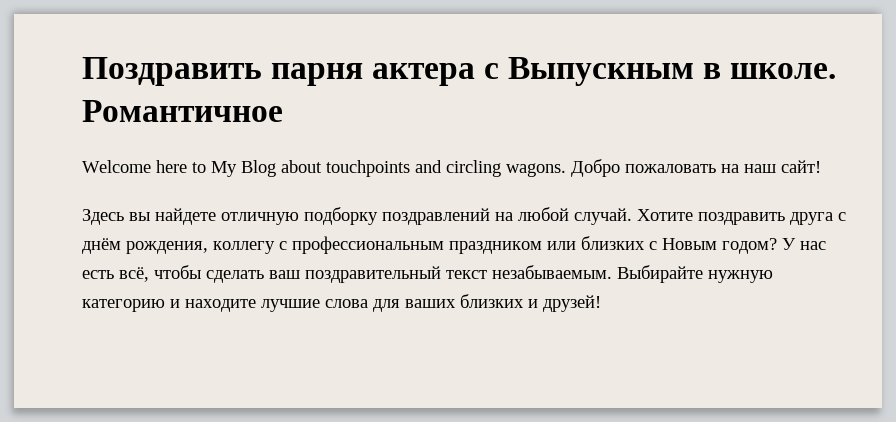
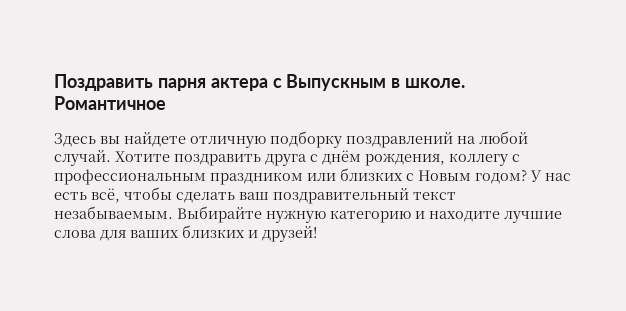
[82,159,821,177] // Welcome here to My Blog about touchpoints and circling wagons. Добро пожаловать на наш сайт! -> (166, 103) none

